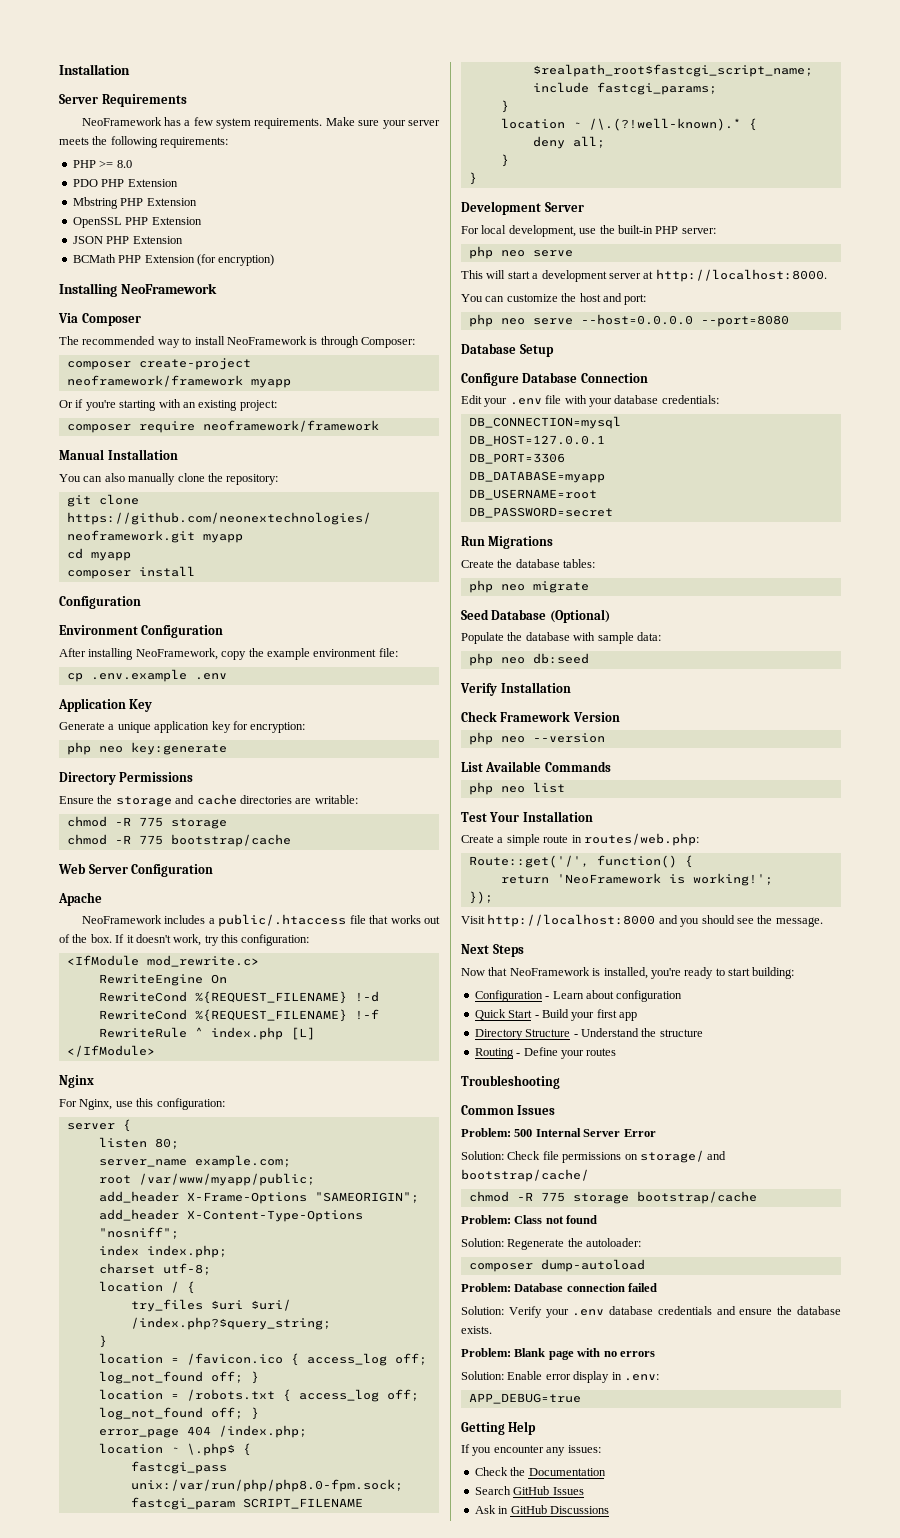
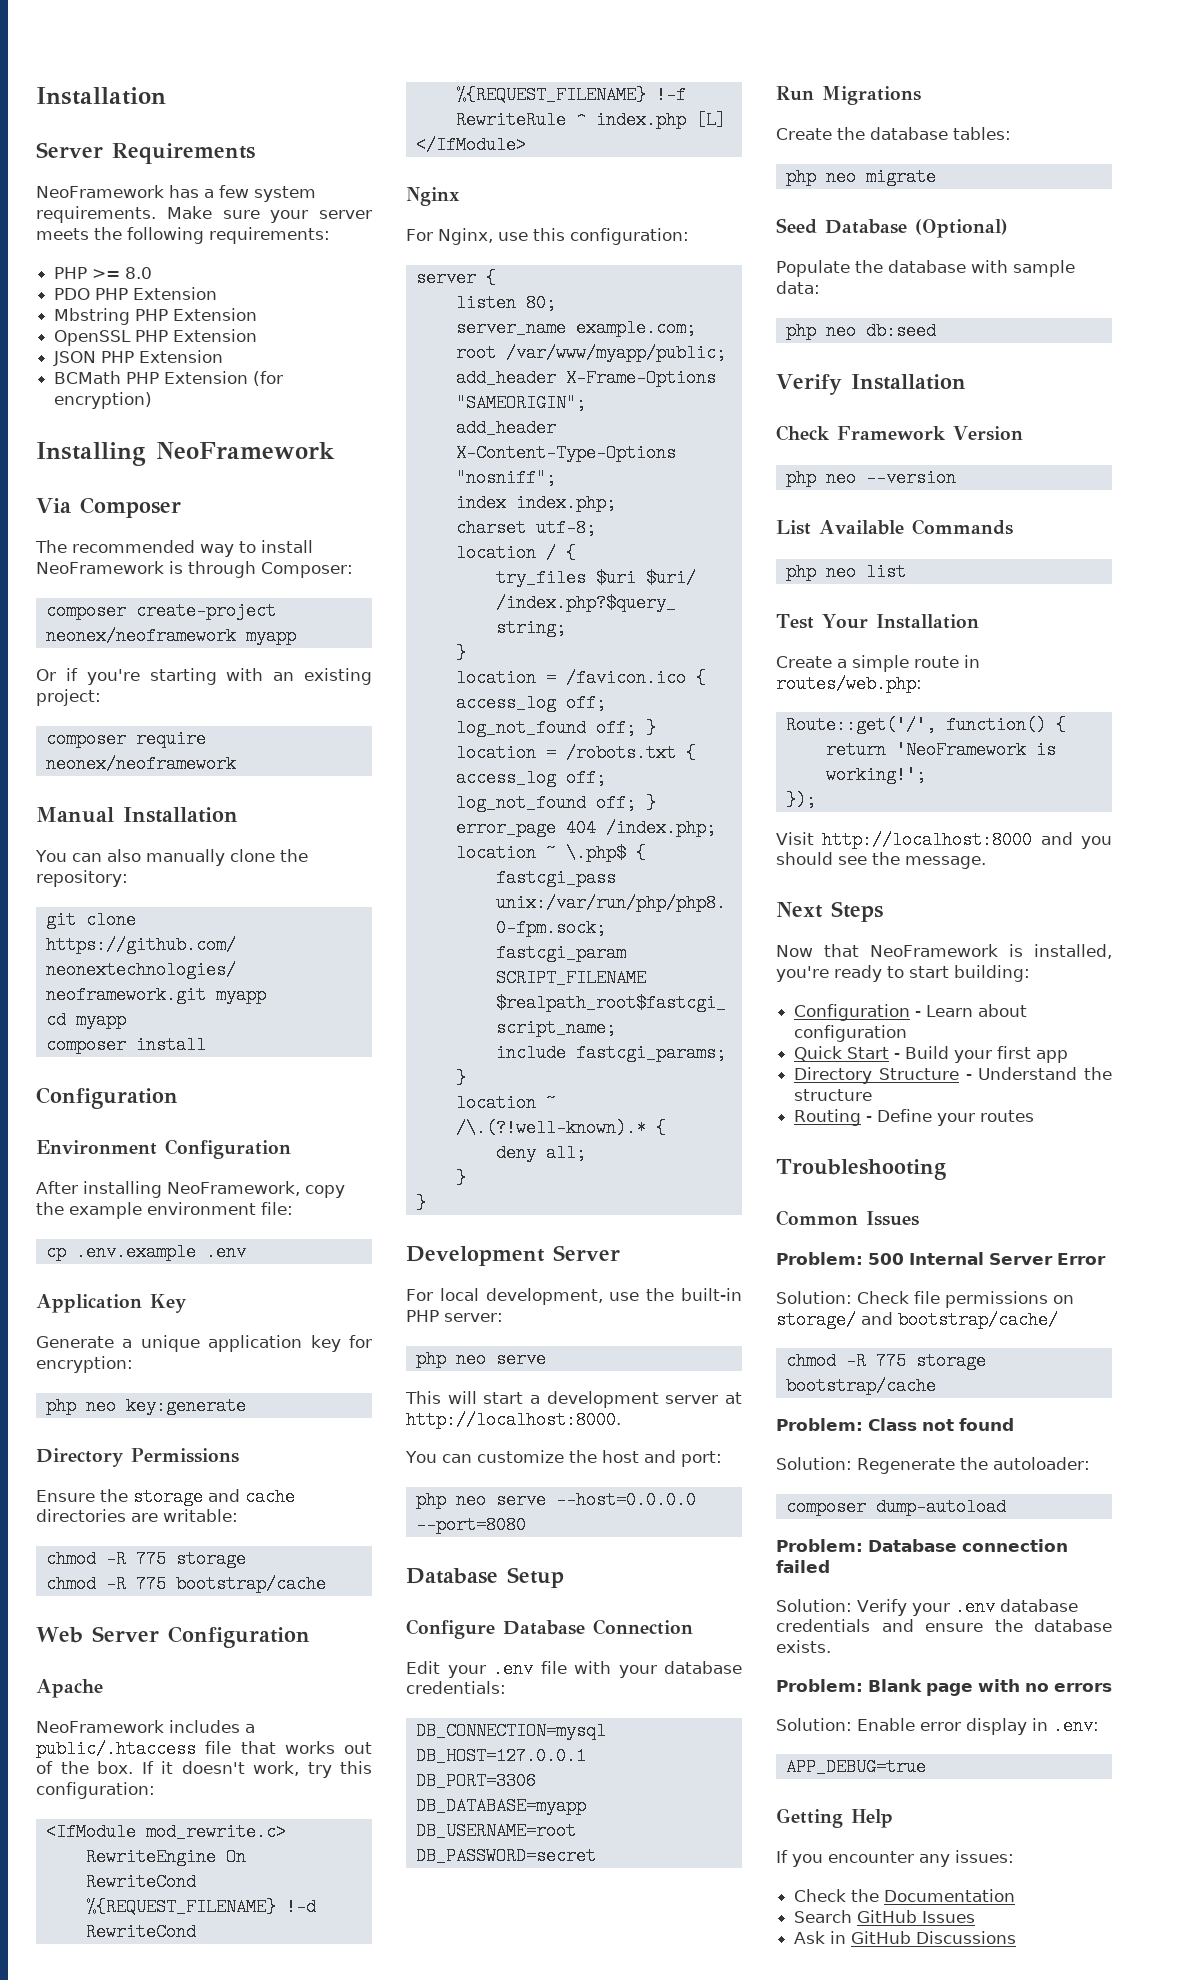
[66,375,243,387] neoframework/framework -> [45,627,236,645] neonex/neoframework
[202,420,379,432] neoframework/framework -> [45,755,236,773] neonex/neoframework

